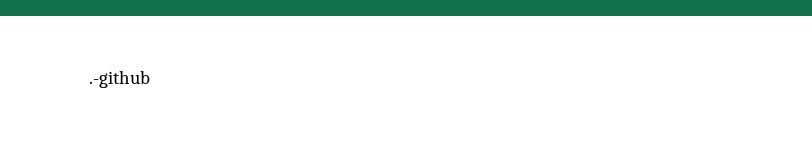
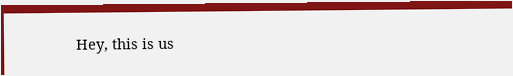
[89,70,150,88] .-github -> [76,38,175,54] Hey, this is us

